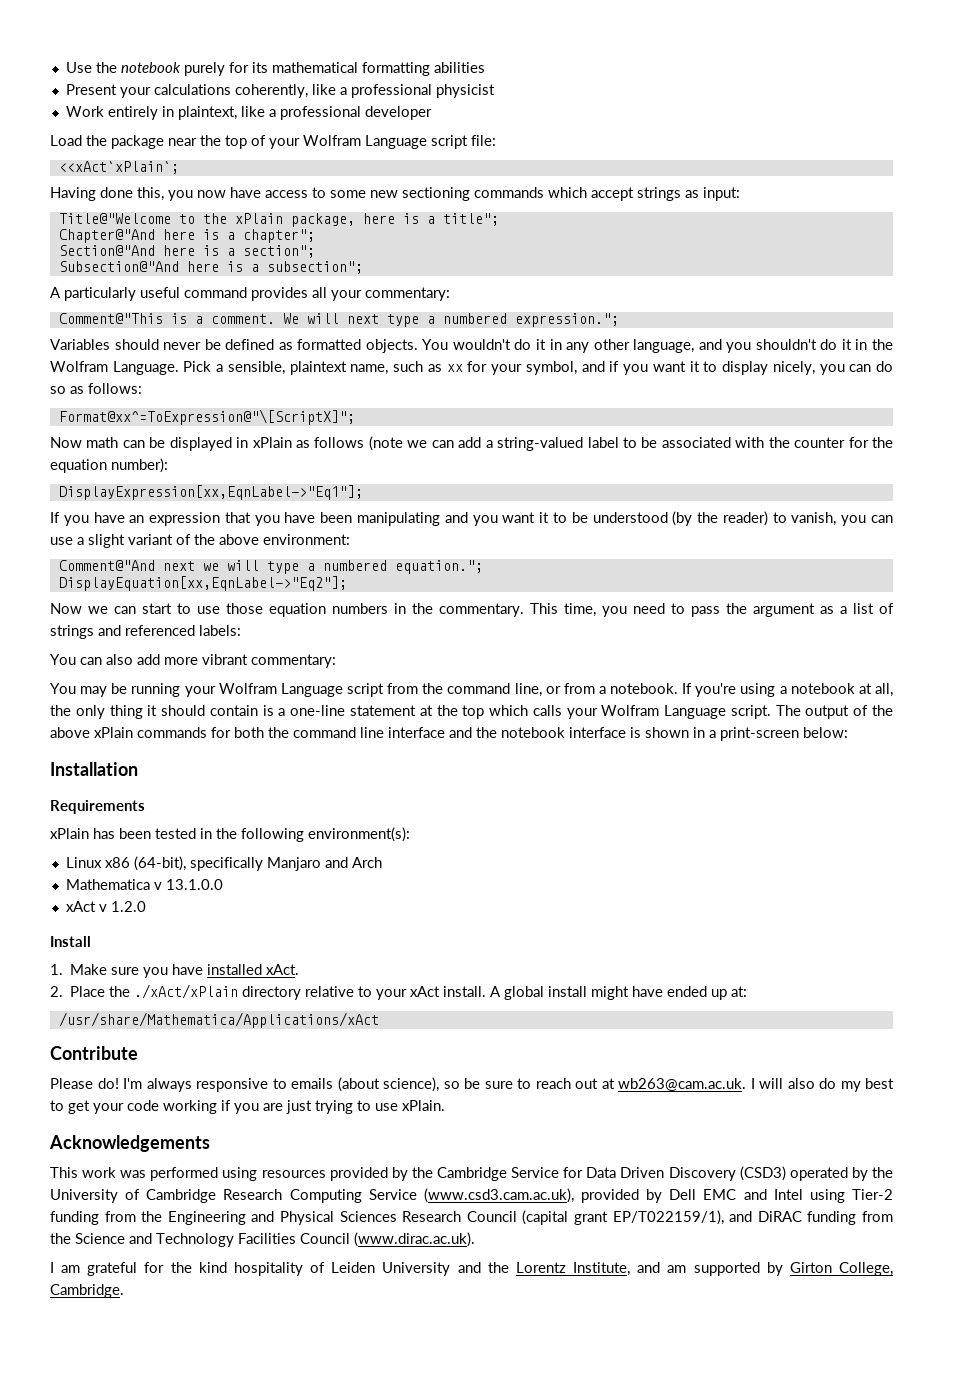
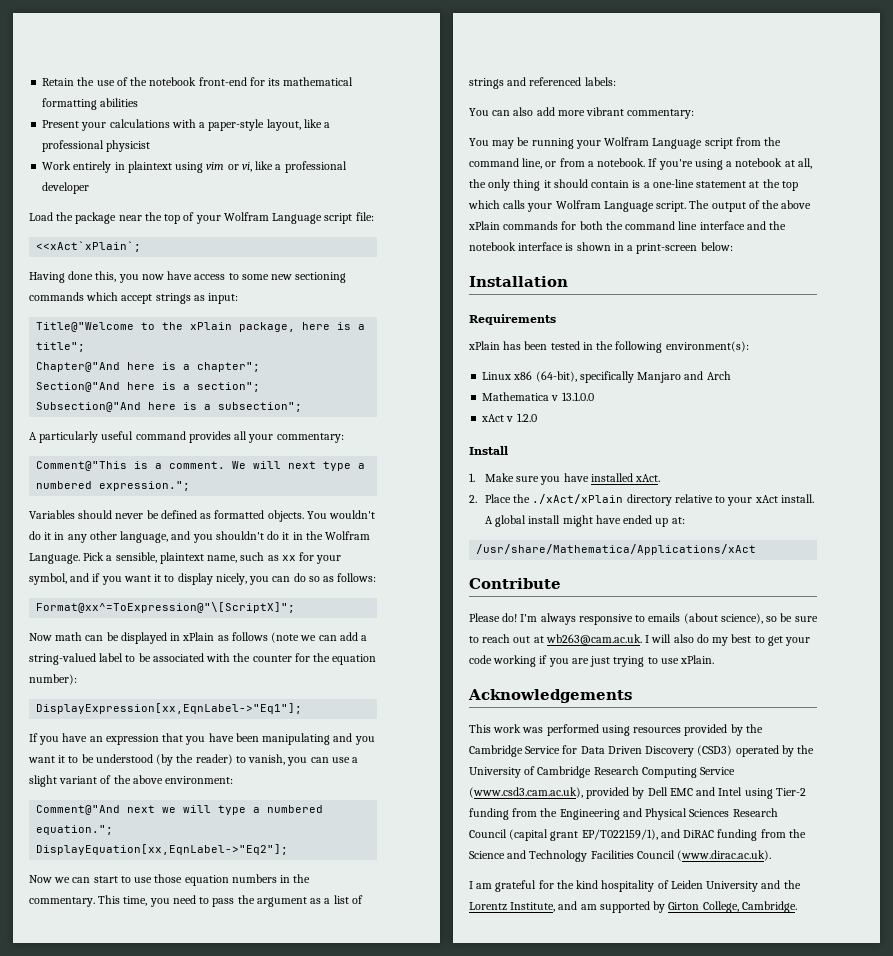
[65,62,225,76] Use the notebook purely -> [42,77,247,86] Retain the use of the notebook front-end
[234,84,308,98] coherently, -> [171,119,301,131] with a paper-style layout,
[177,106,237,120] plaintext, -> [127,161,252,173] plaintext using vim or vi,

